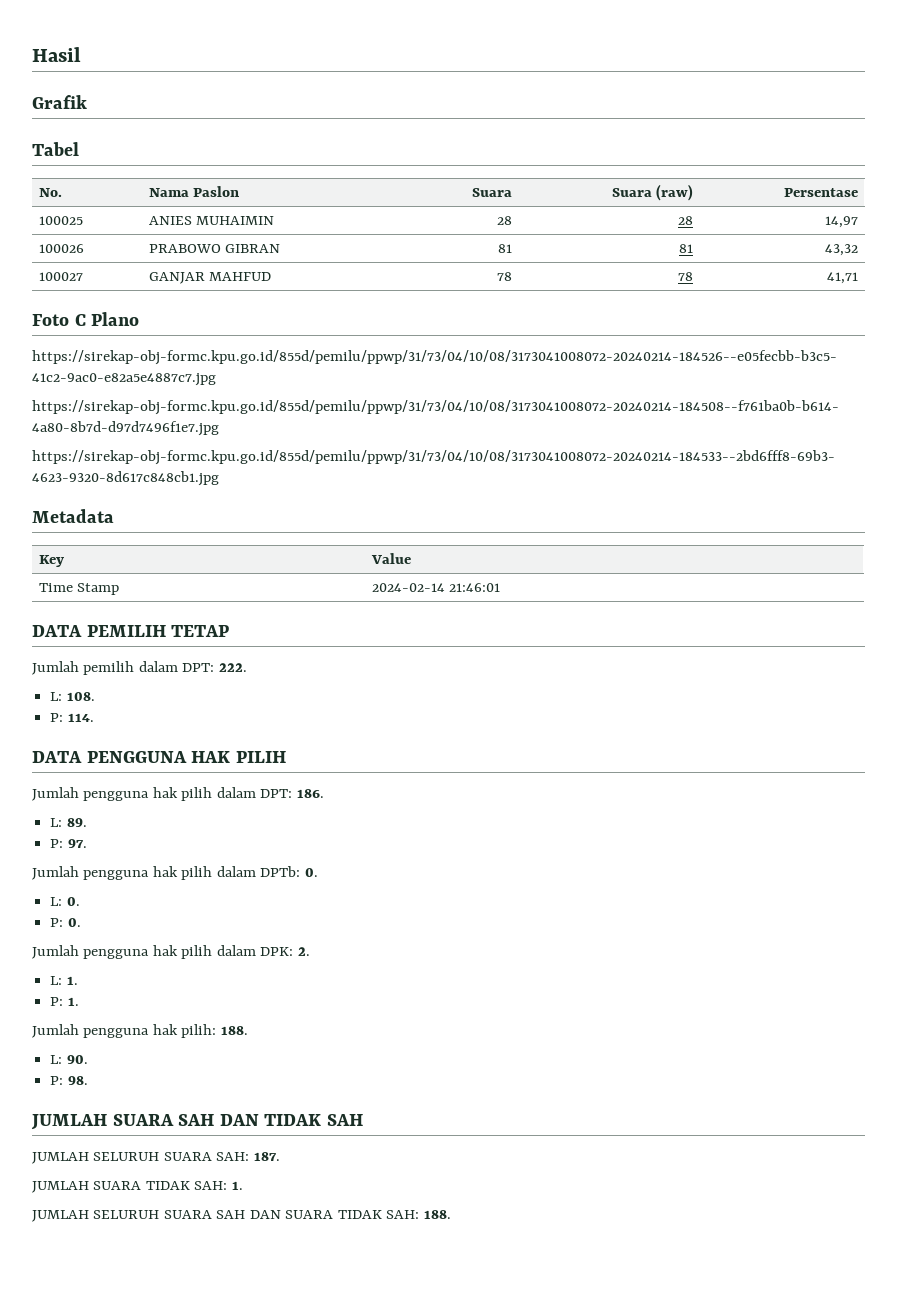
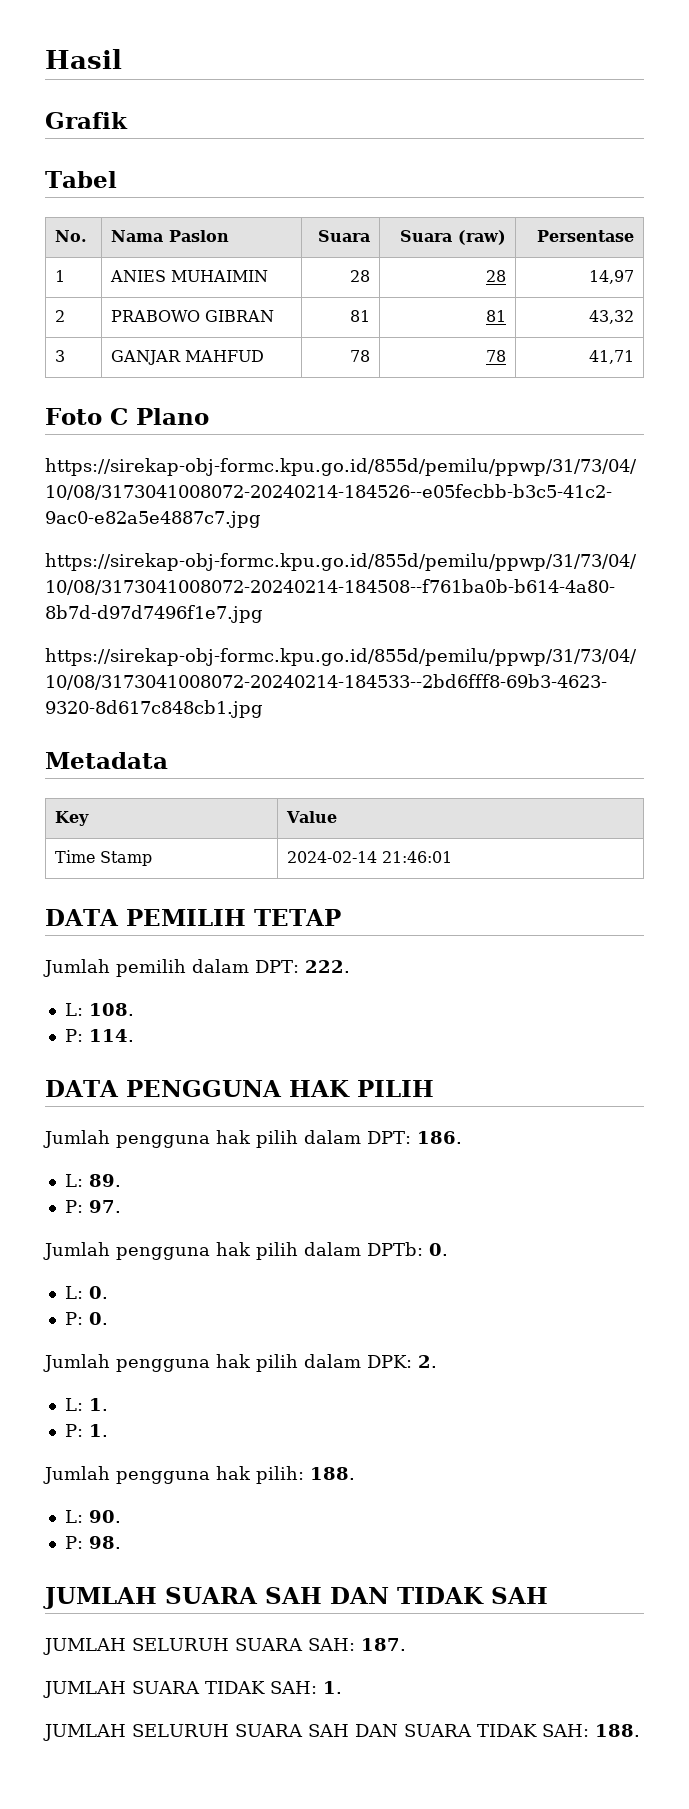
[38,216,83,225] 100025 -> [54,270,65,282] 1
[38,244,84,253] 100026 -> [54,310,65,322] 2
[38,272,83,281] 100027 -> [54,350,65,362] 3

